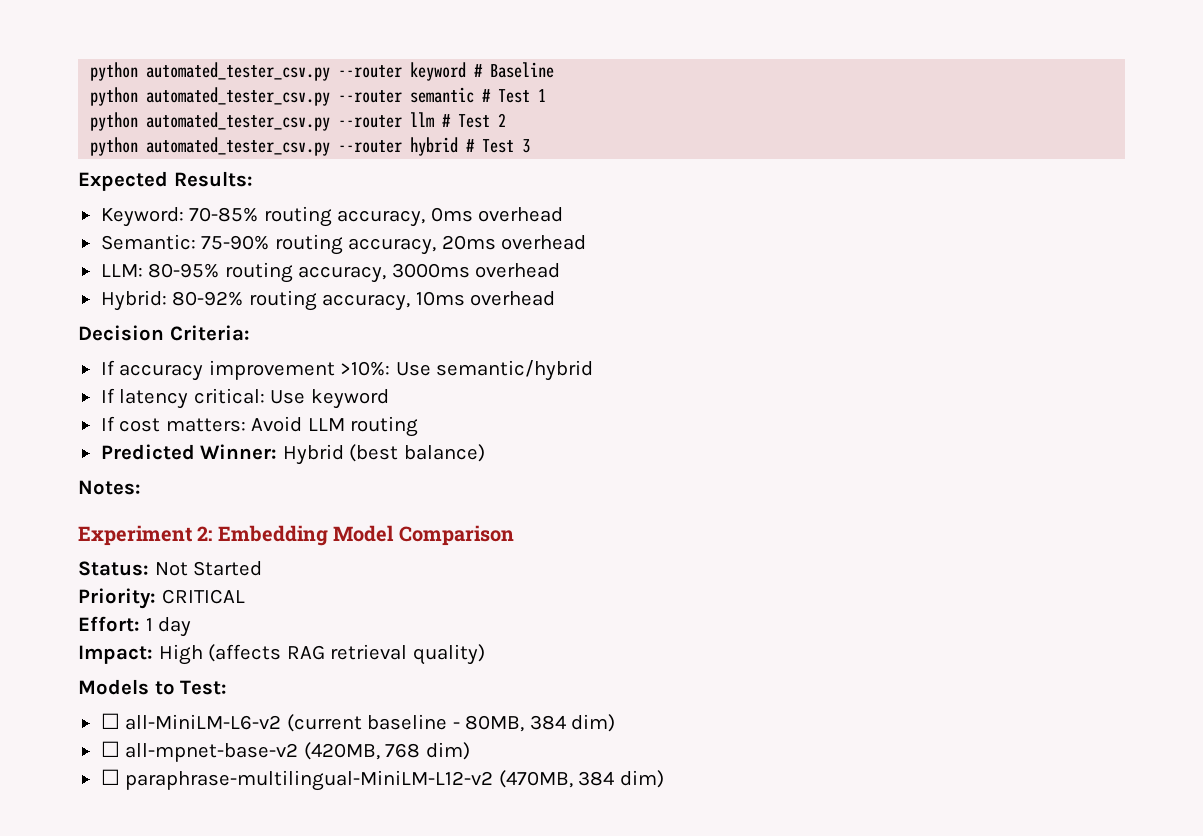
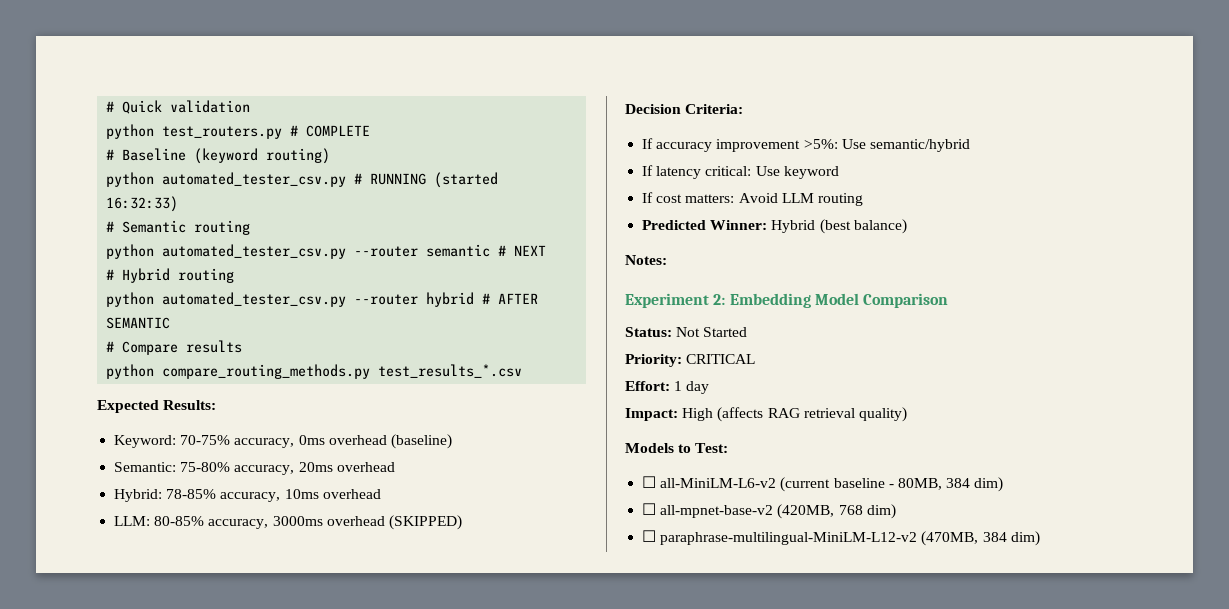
[90,62,555,81] python automated_tester_csv.py --router keyword # Baseline -> [106,100,251,114] [106,124,371,139] [106,148,331,164] [106,172,499,188] [106,196,179,212] [106,220,251,235] # Quick validation // python test_routers.py # COMPLETE // # Baseline (keyword routing) // python automated_tester_csv.py # RUNNING (started 16:32:33) // # Semantic routing
[498,89,547,103] [90,112,507,131] Test 1 // python automated_tester_csv.py --router llm # Test 2 -> [514,245,547,256] [106,268,235,283] NEXT // # Hybrid routing
[482,139,531,153] Test 3 -> [498,293,539,304] [106,317,171,329] [106,340,243,355] [106,364,523,379] AFTER SEMANTIC // # Compare results // python compare_routing_methods.py test_results_*.csv
[189,206,332,227] 70-85% routing -> [180,435,231,445] 70-75%
(564, 214) none -> [390,434,452,449] (baseline)
[201,234,343,255] 75-90% routing -> [180,462,231,472] 75-80%
(587, 242) none -> [114,489,381,502] // Hybrid: 78-85% accuracy, 10ms overhead
[148,262,293,283] 80-95% routing -> [154,516,205,526] 80-85%
[100,290,556,311] // Hybrid: 80-92% routing accuracy, 10ms overhead -> [388,515,462,530] (SKIPPED)
[340,361,391,376] >10%: -> [803,139,838,149] >5%:

